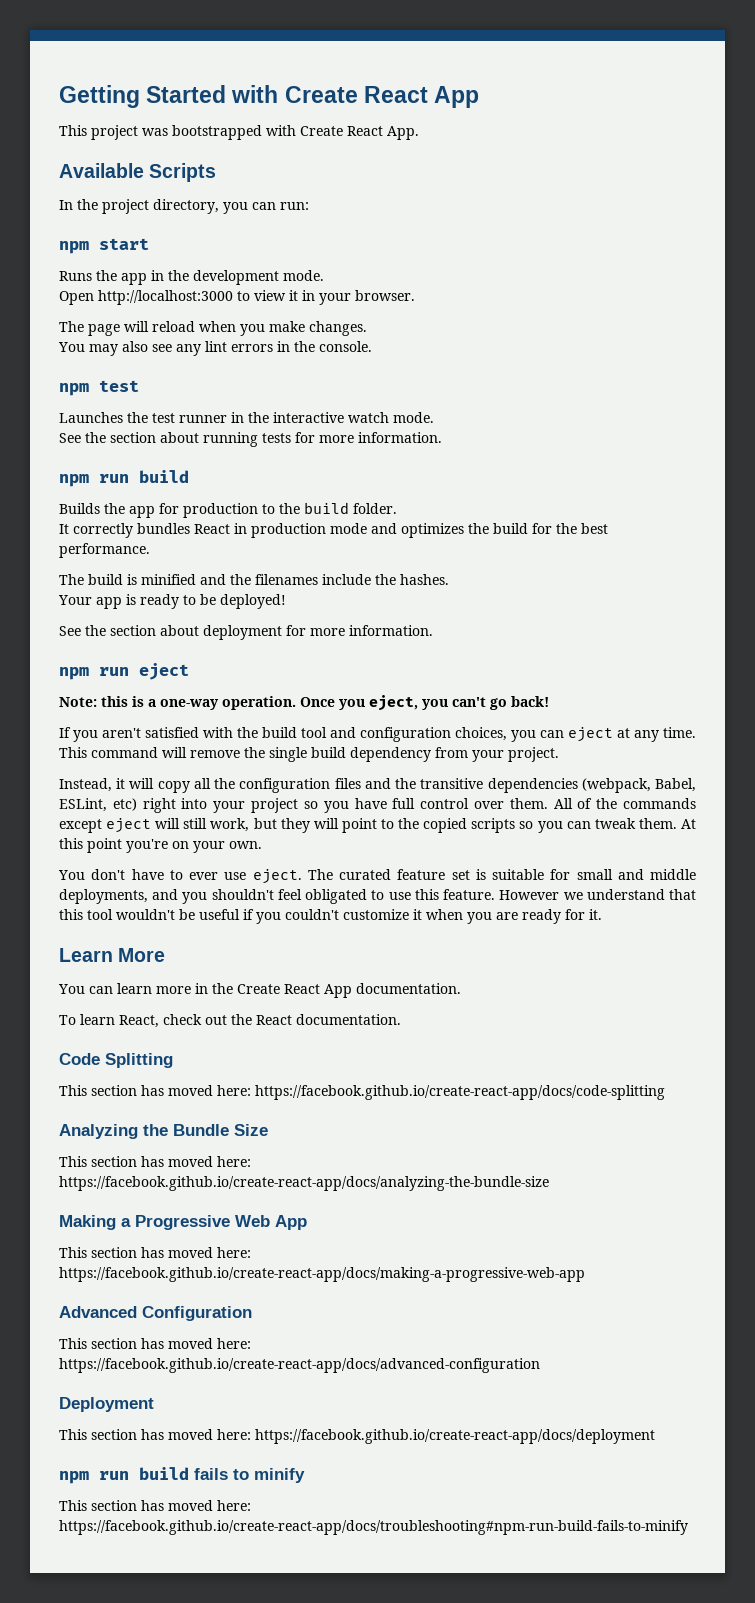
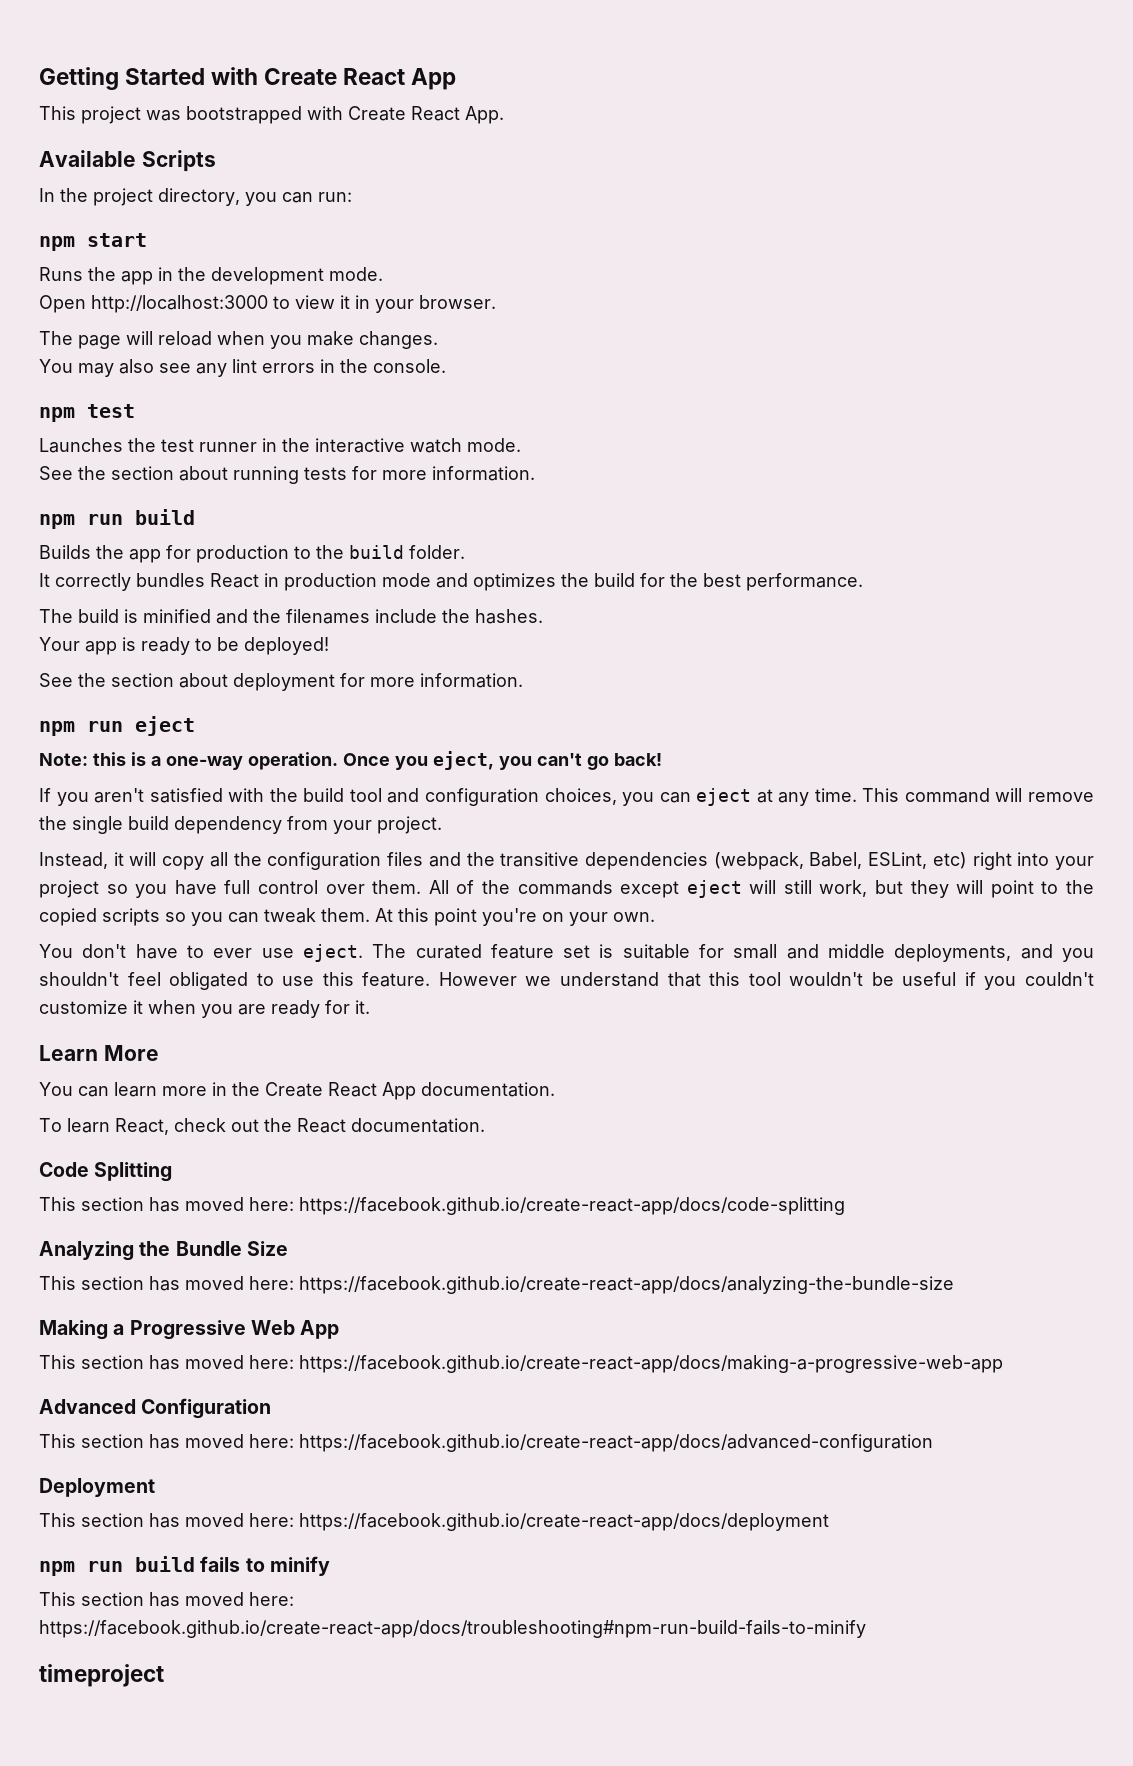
(688, 1527) none -> [39,1664,164,1687] // timeproject

